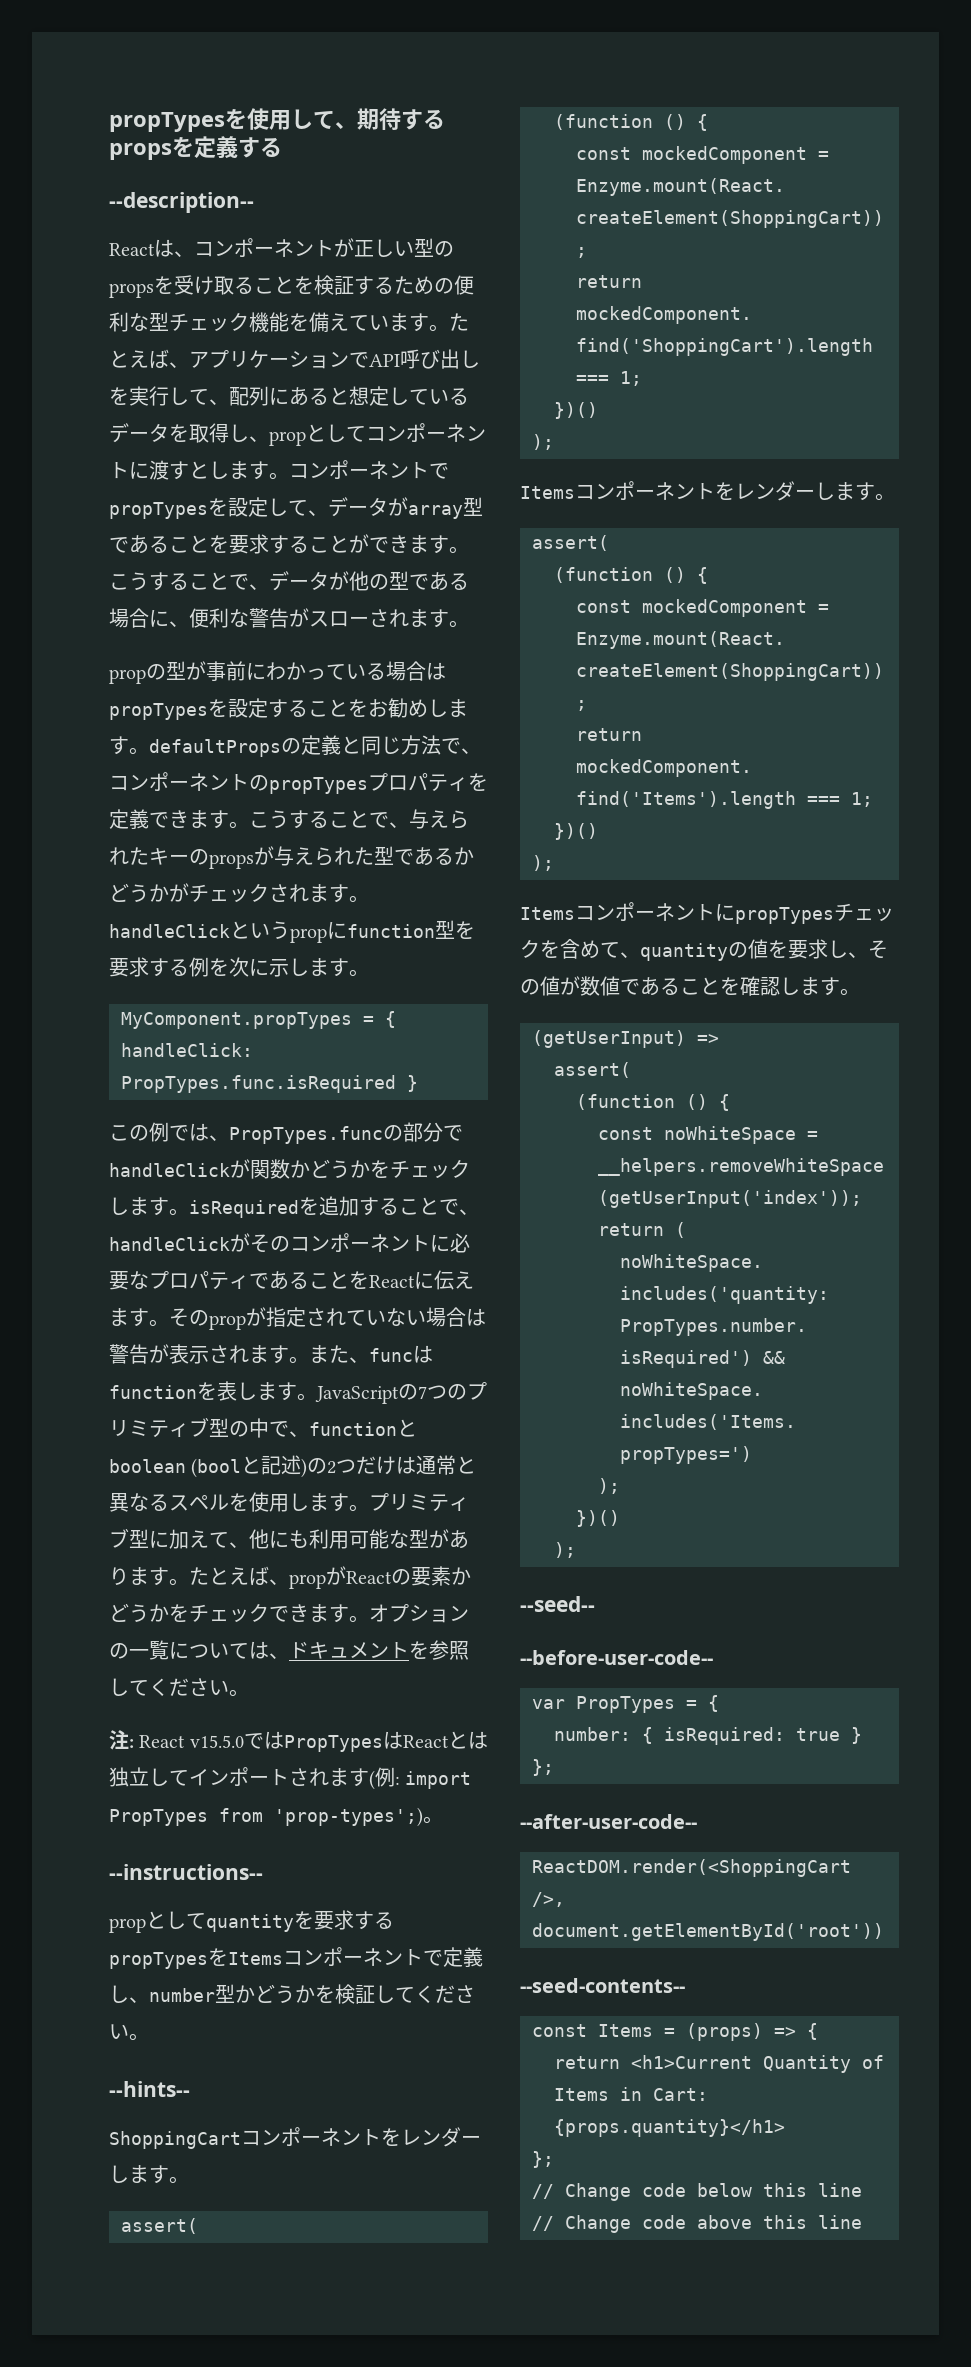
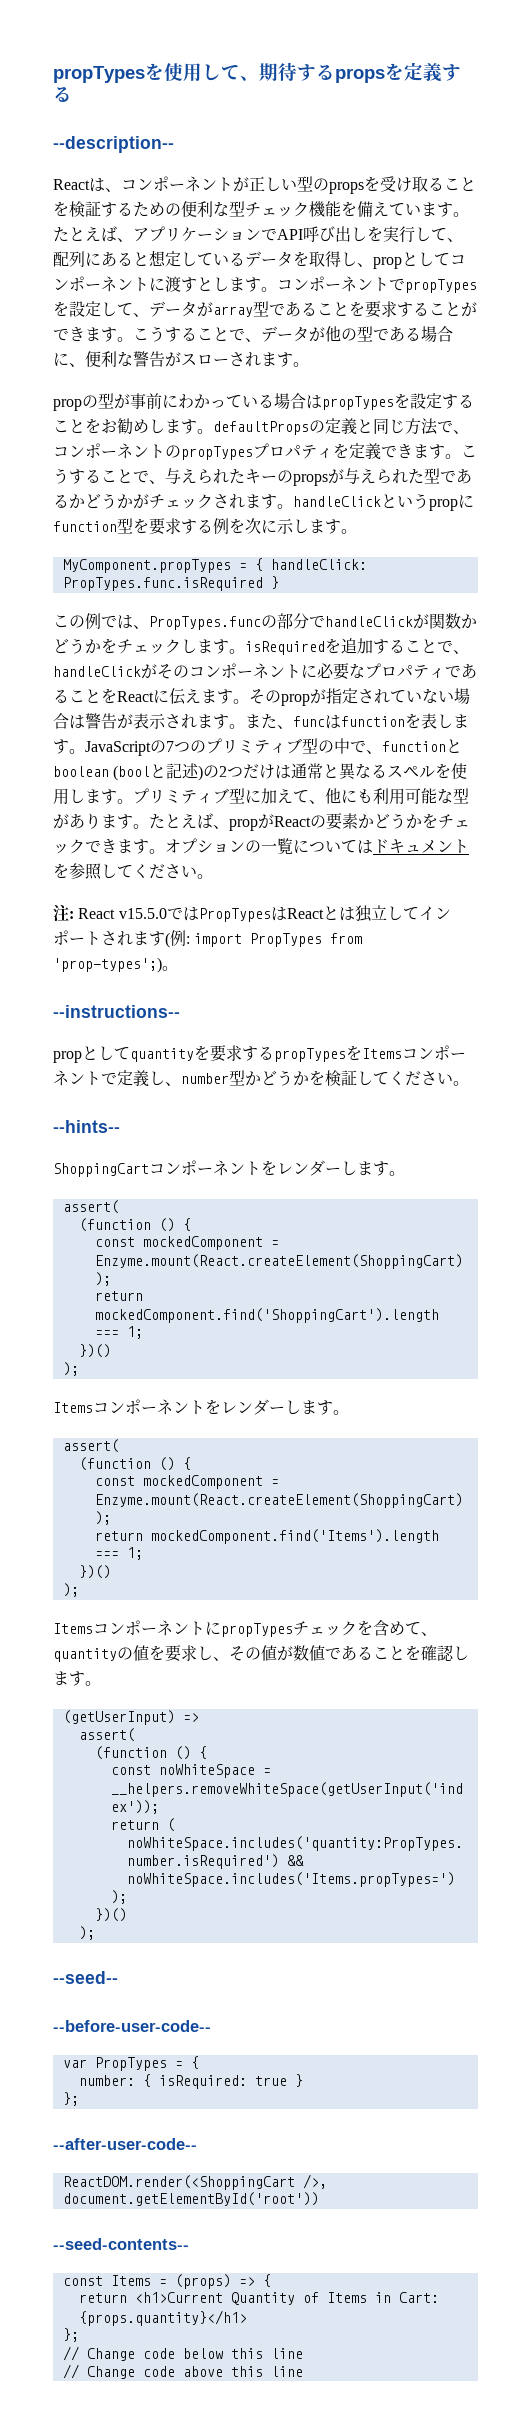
[269,1653,289,1659] 、 -> (373, 847) none

